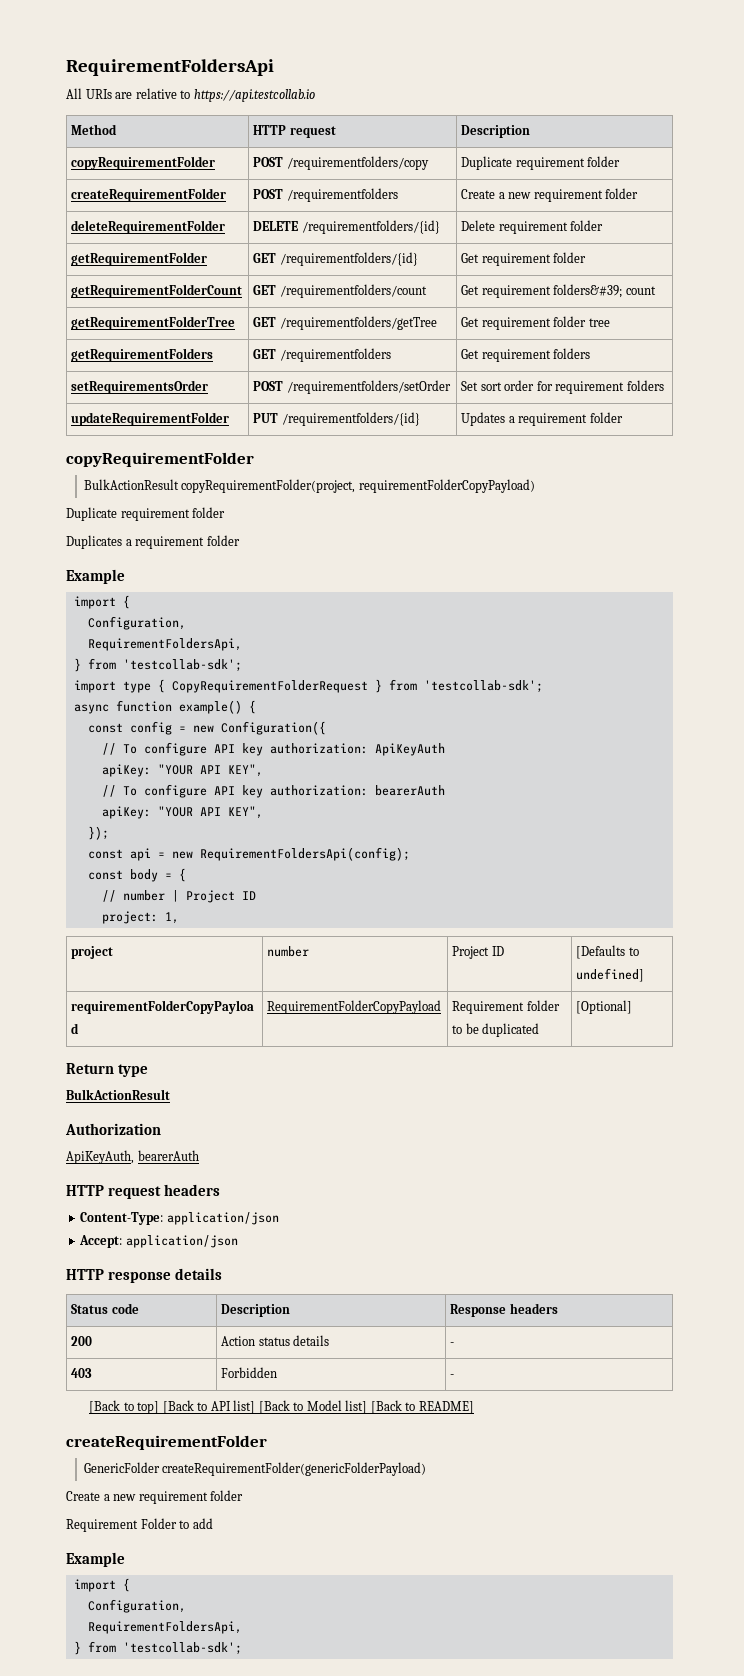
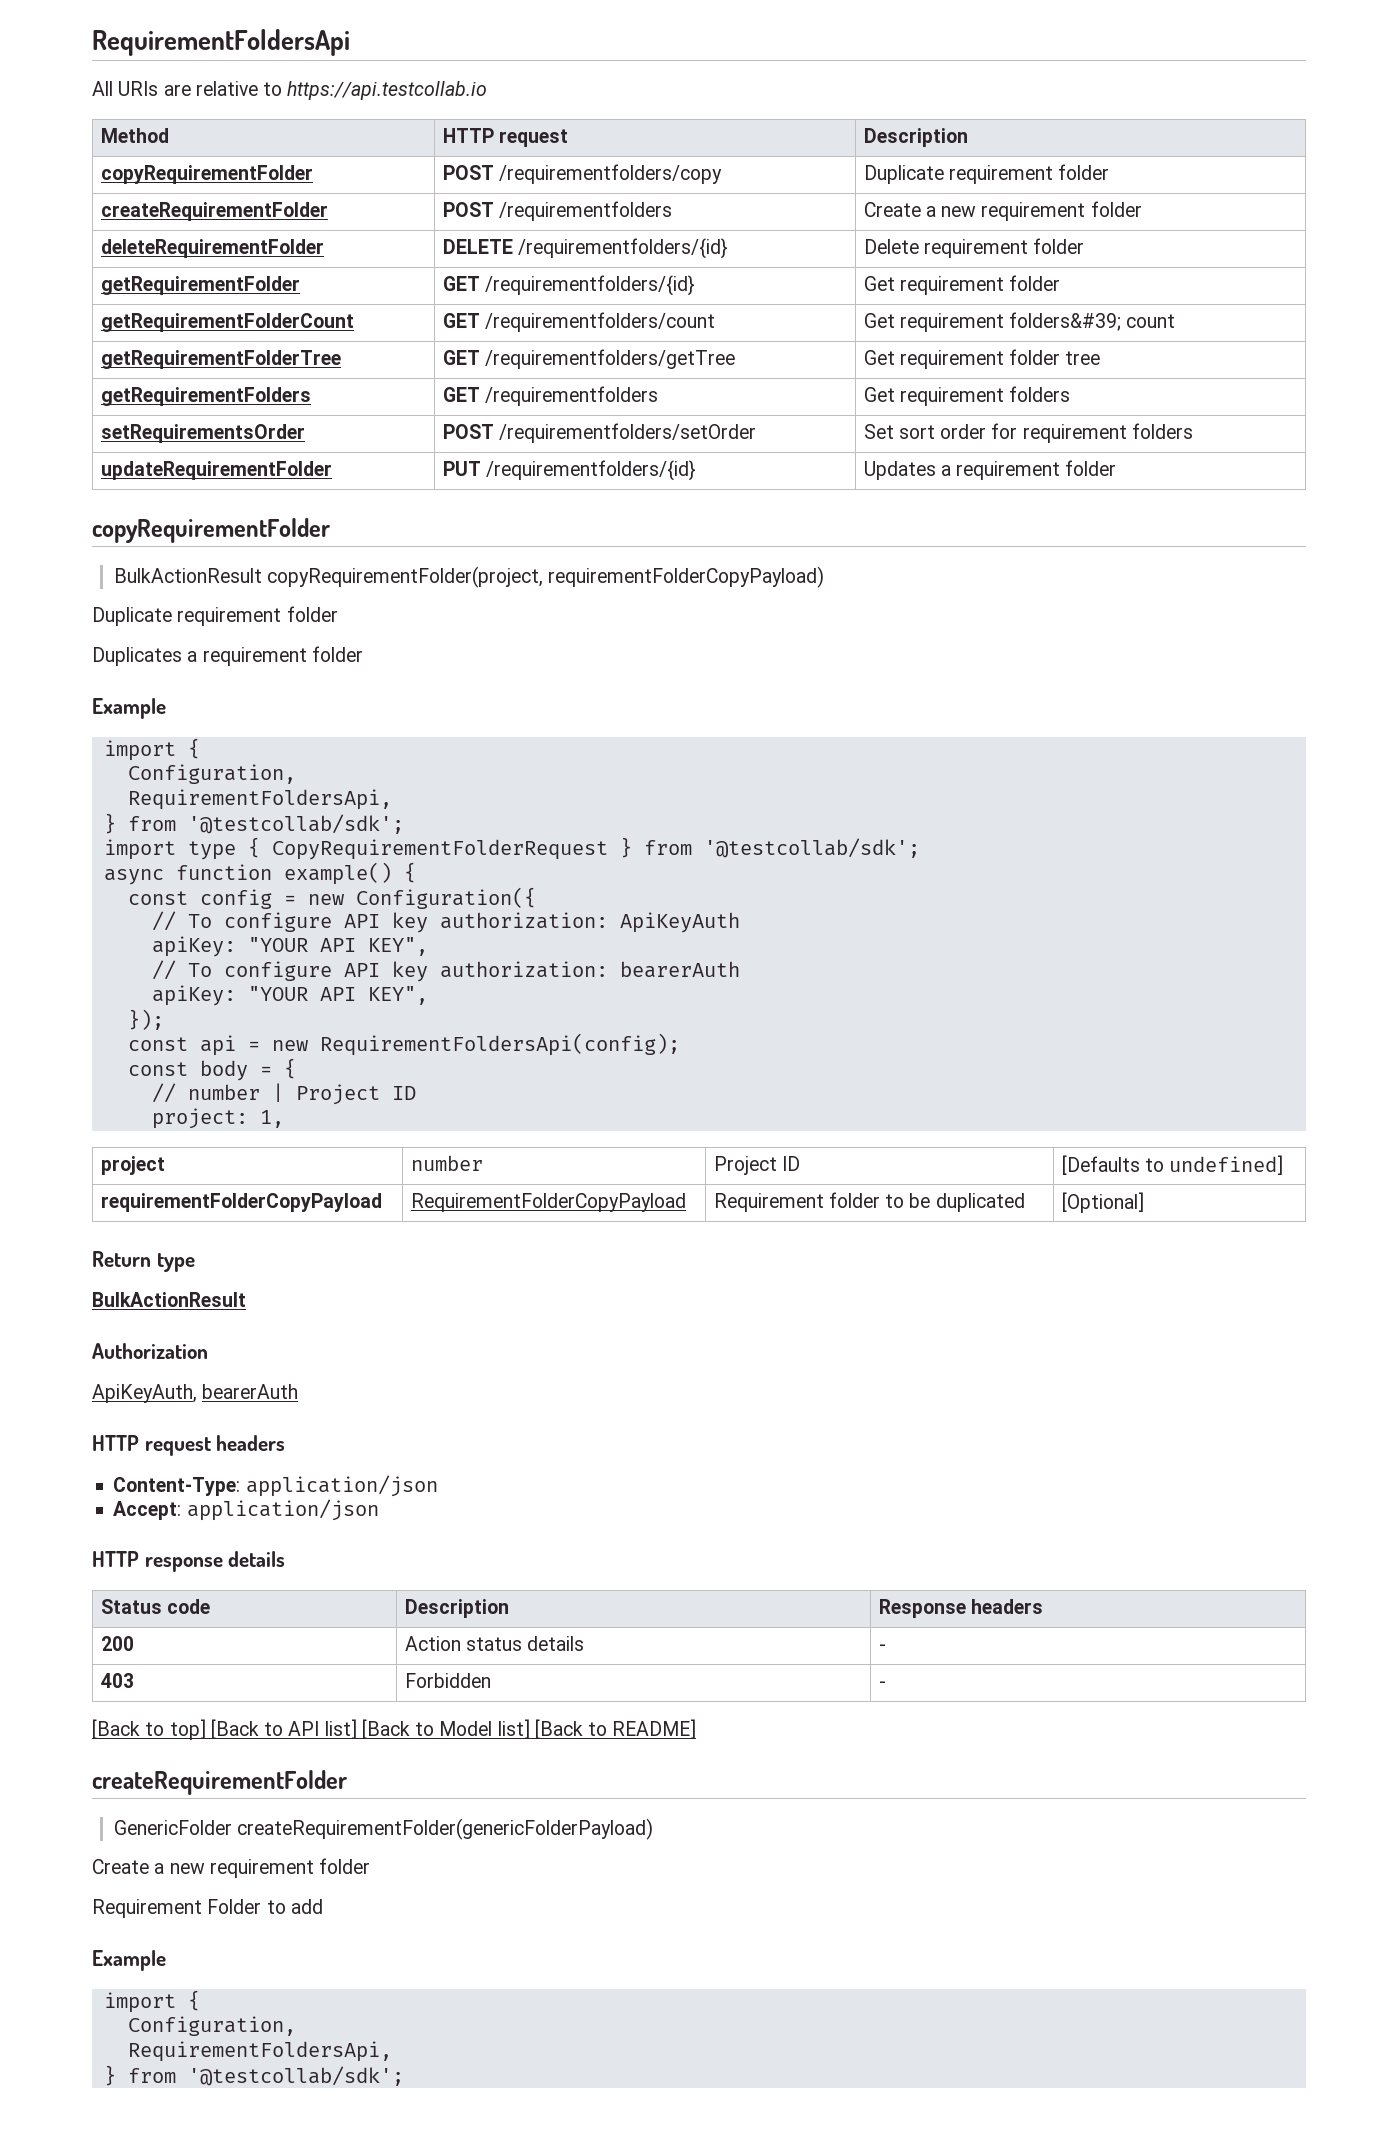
[122,659,242,672] 'testcollab-sdk'; -> [187,814,404,834] '@testcollab/sdk';
[423,680,543,693] 'testcollab-sdk'; -> [703,838,920,858] '@testcollab/sdk';
[122,1642,242,1655] 'testcollab-sdk'; -> [187,2066,404,2086] '@testcollab/sdk';

